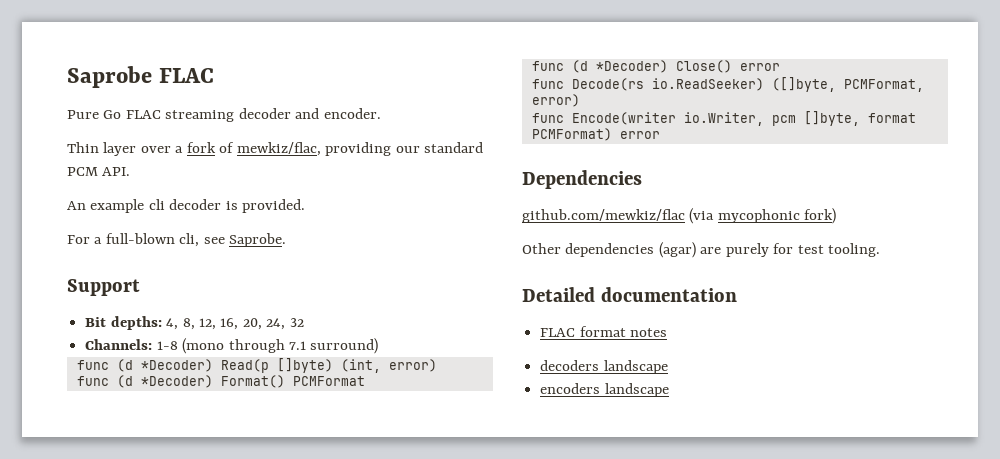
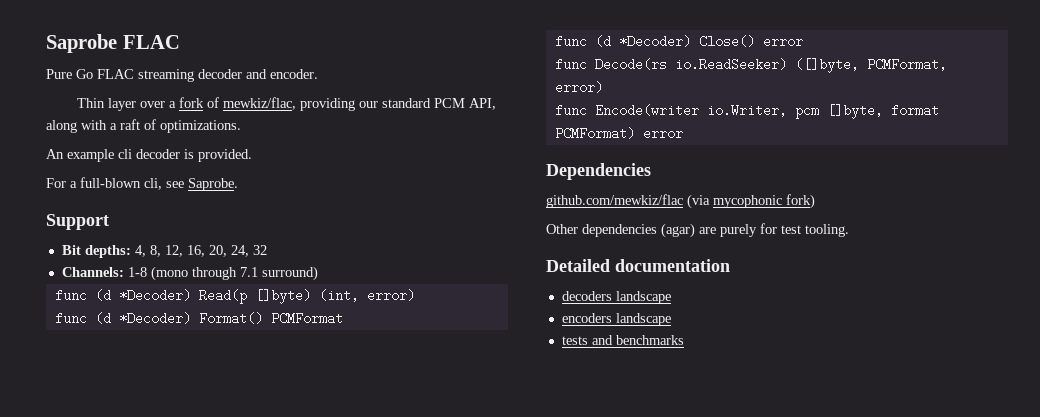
[102,167,131,176] API. -> [469,98,497,110] [46,119,241,133] API, along with a raft of optimizations.
[540,326,668,337] // FLAC format notes -> (730, 265) none
(669, 390) none -> [561,335,684,345] // tests and benchmarks

